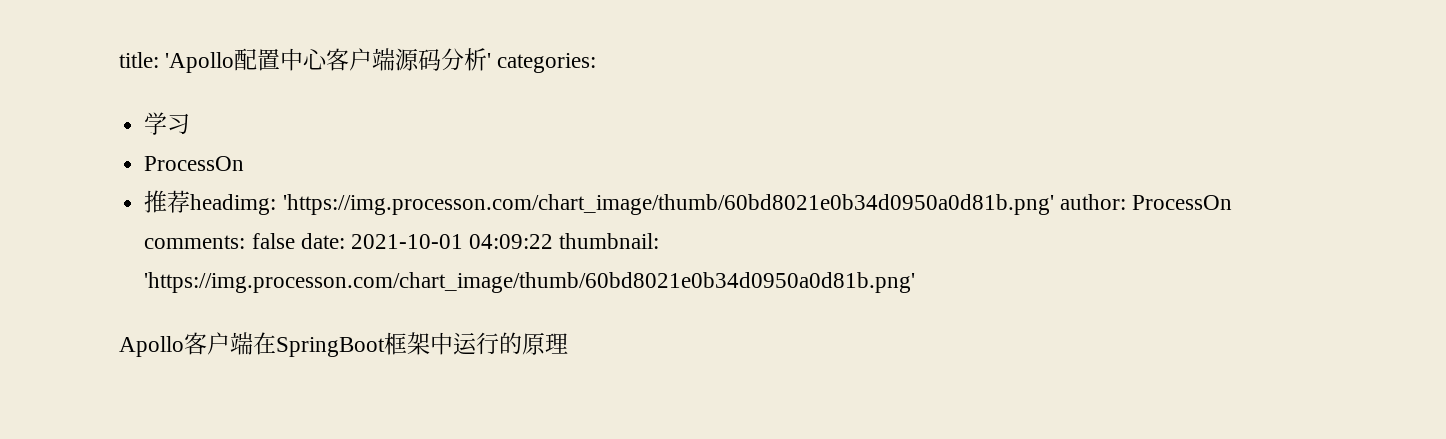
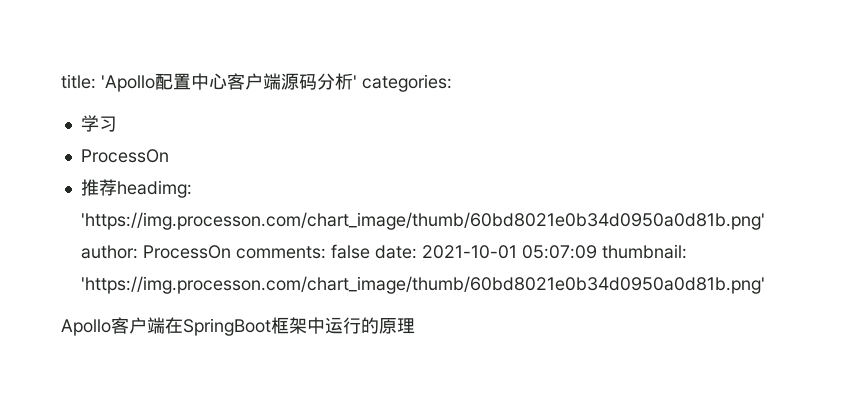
[469,234,554,249] 04:09:22 -> [521,245,597,259] 05:07:09

